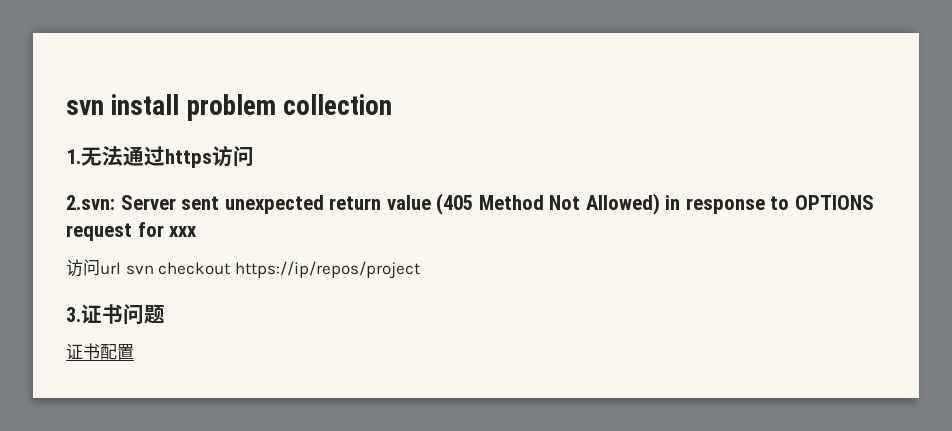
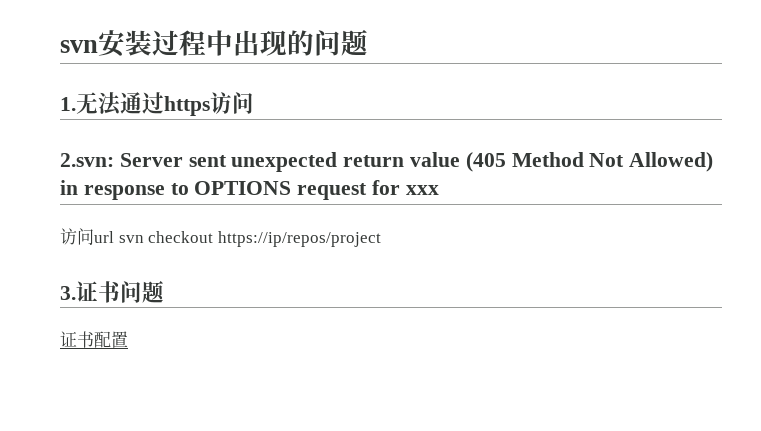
[66,94,393,121] svn install problem collection -> [60,29,368,57] svn安装过程中出现的问题

